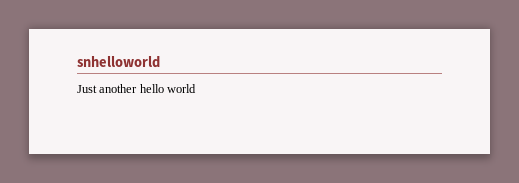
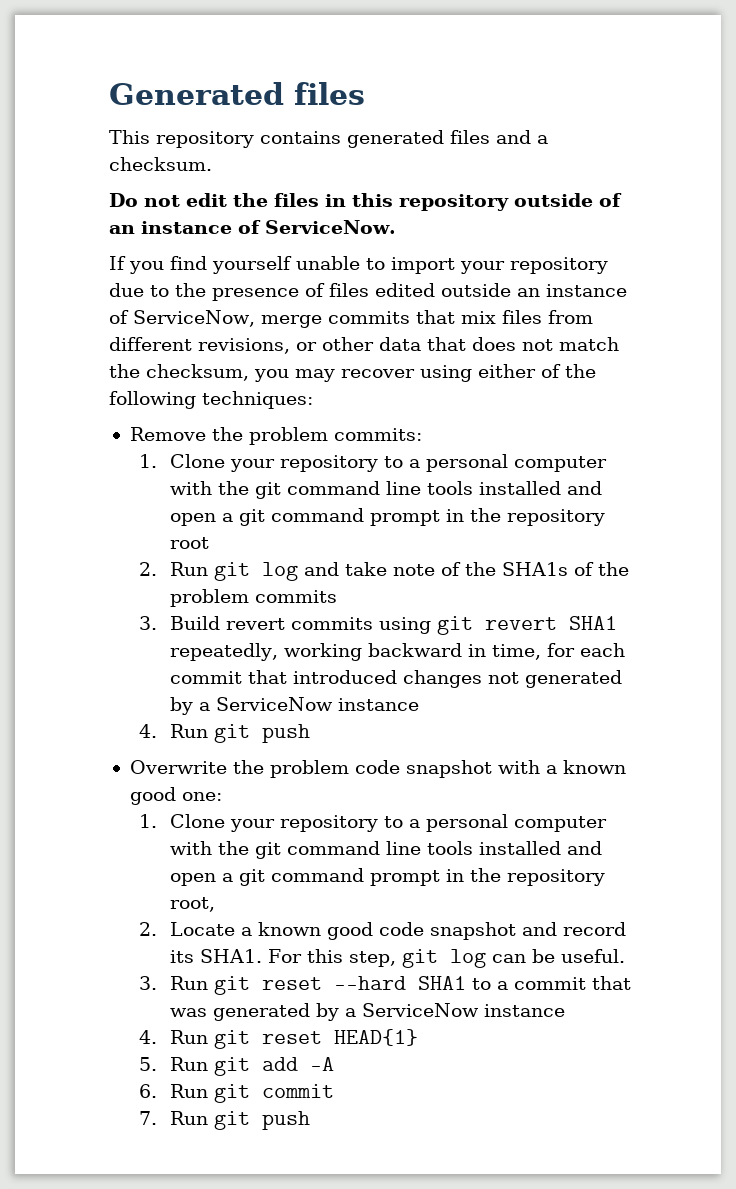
[77,56,160,68] [77,84,197,93] snhelloworld // Just another hello world -> [109,82,365,105] [109,130,548,148] [109,157,212,171] [109,193,622,211] [109,220,396,234] [109,256,608,274] [109,283,627,301] [109,310,593,328] [109,337,619,354] [109,364,596,382] [109,391,313,409] [129,427,422,445] [139,454,607,472] [169,481,602,499] [169,508,605,526] [169,537,209,549] [139,562,629,581] [169,589,337,607] [139,616,617,635] [169,643,625,661] [169,670,622,688] [169,697,419,715] [139,724,310,743] [129,760,626,778] [129,787,222,805] [139,814,607,832] [169,841,602,859] [169,868,605,886] [169,897,215,912] [139,922,626,940] [169,949,625,968] [139,976,631,995] [169,1003,565,1021] [139,1029,418,1049] [139,1057,334,1076] [139,1084,334,1103] [139,1111,310,1130] Generated files // This repository contains generated files and a checksum. // Do not edit the files in this repository outside of an instance of ServiceNow. // If you find yourself unable to import your repository due to the presence of files edited outside an instance of ServiceNow, merge commits that mix files from different revisions, or other data that does not match the checksum, you may recover using either of the following techniques: // Remove the problem commits: // 1. Clone your repository to a personal computer with the git command line tools installed and open a git command prompt in the repository root // 2. Run git log and take note of the SHA1s of the problem commits // 3. Build revert commits using git revert SHA1 repeatedly, working backward in time, for each commit that introduced changes not generated by a ServiceNow instance // 4. Run git push // Overwrite the problem code snapshot with a known good one: // 1. Clone your repository to a personal computer with the git command line tools installed and open a git command prompt in the repository root, // 2. Locate a known good code snapshot and record its SHA1. For this step, git log can be useful. // 3. Run git reset --hard SHA1 to a commit that was generated by a ServiceNow instance // 4. Run git reset HEAD{1} // 5. Run git add -A // 6. Run git commit // 7. Run git push

